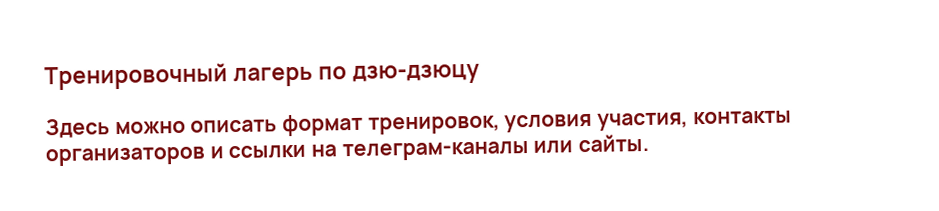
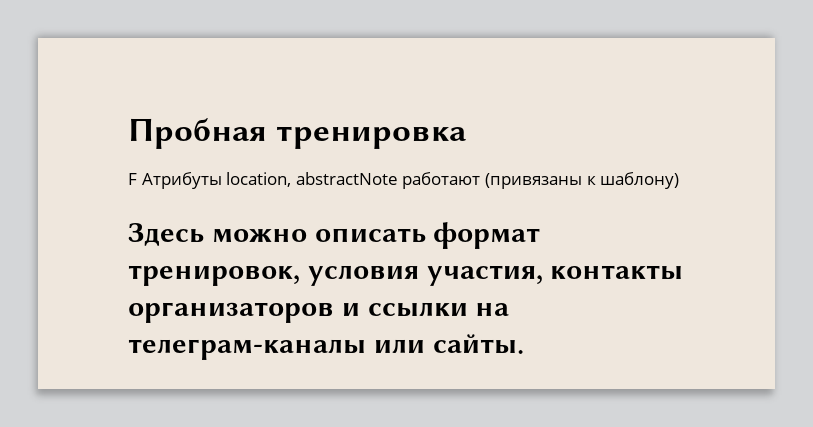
[44,63,481,91] Тренировочный лагерь по дзю-дзюцу -> [128,118,467,149] [128,172,680,189] Пробная тренировка // F Атрибуты location, abstractNote работают (привязаны к шаблону)

